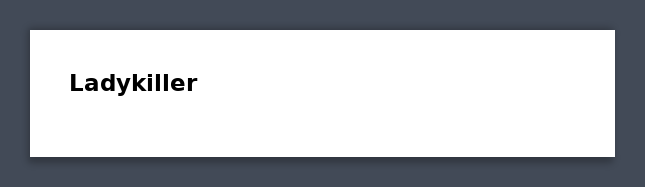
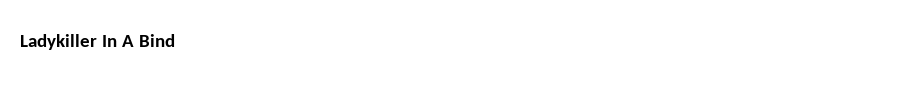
(198, 85) none -> [102,34,176,47] In A Bind

